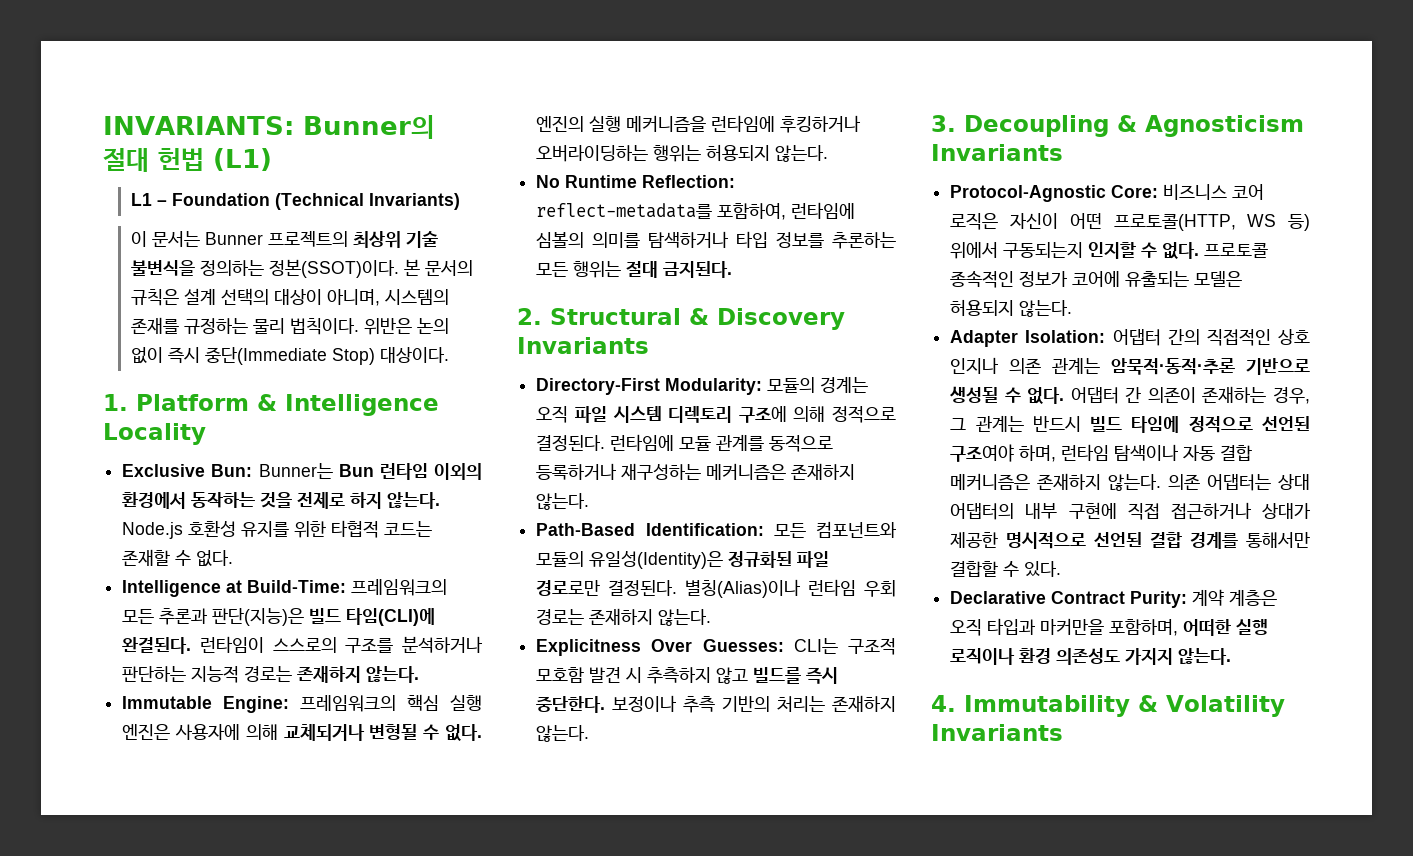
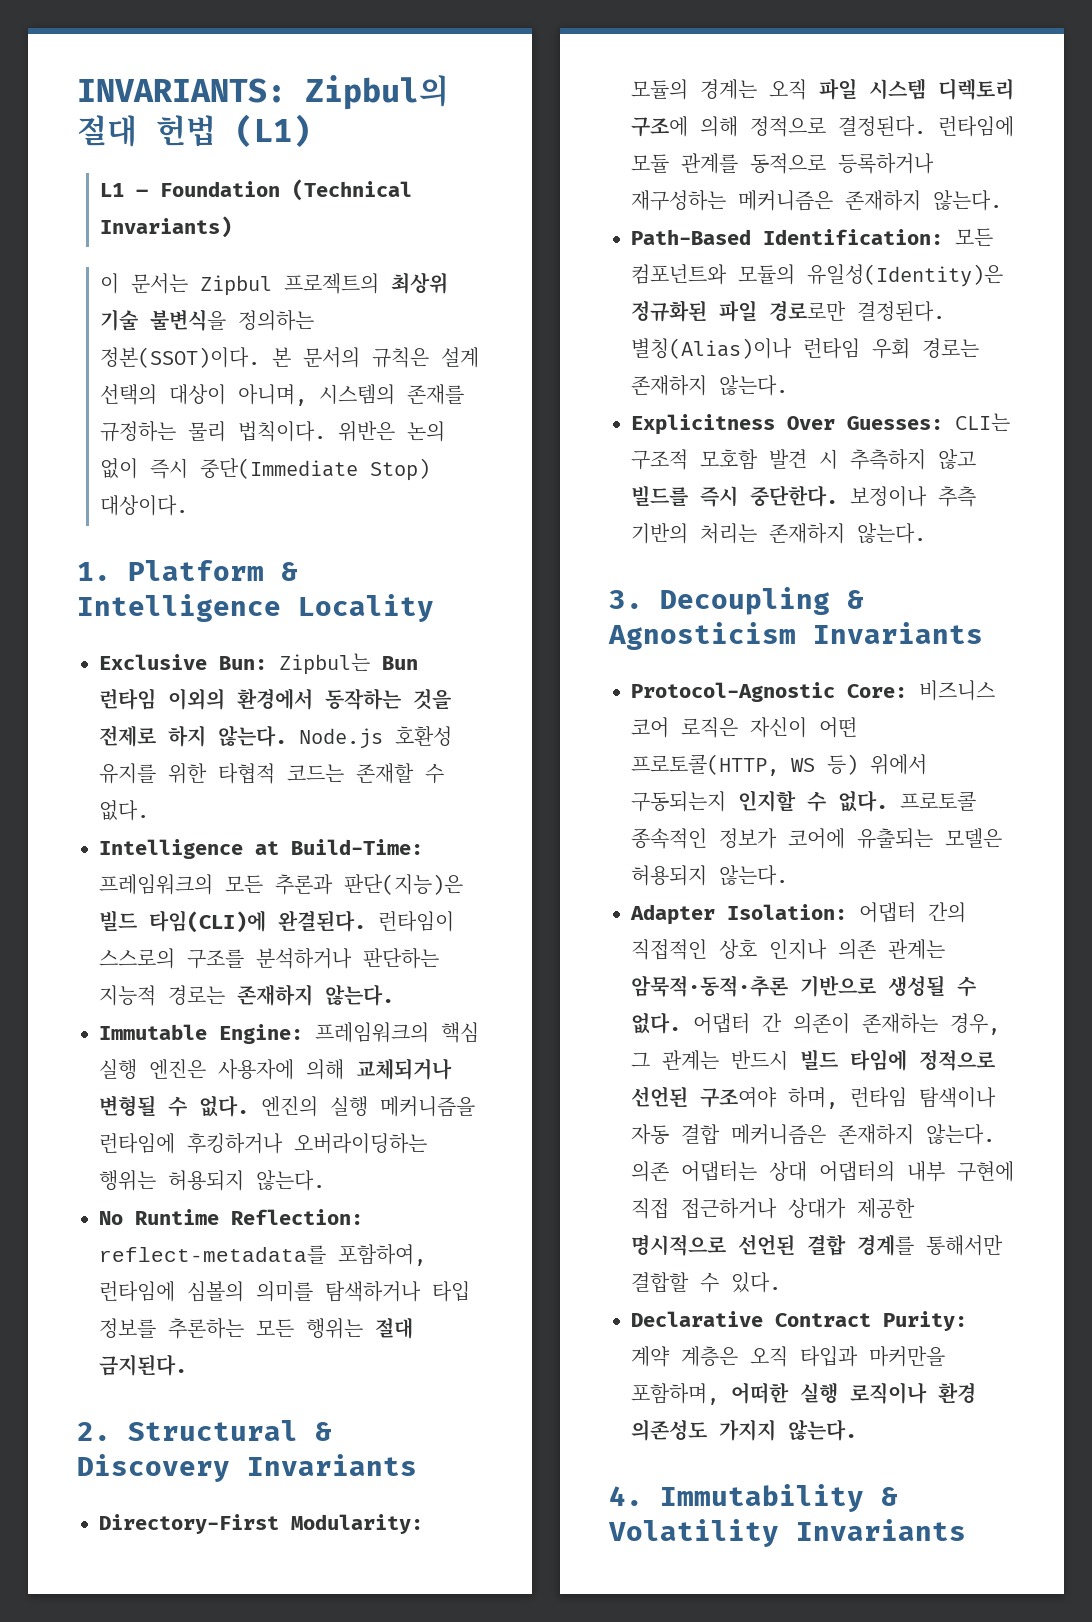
[302,115,434,139] Bunner의 -> [305,75,449,110] Zipbul의
[204,232,263,245] Bunner -> [200,275,273,296] Zipbul
[258,463,333,479] Bunner는 -> [279,653,370,675] Zipbul는

